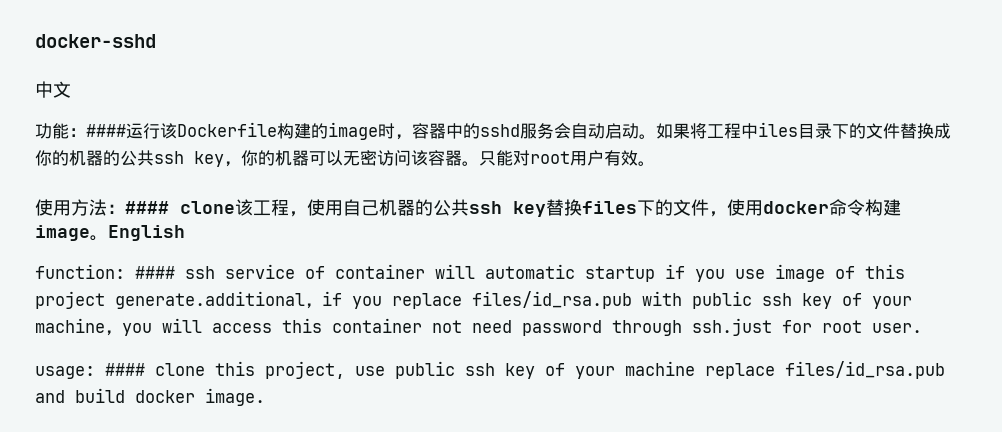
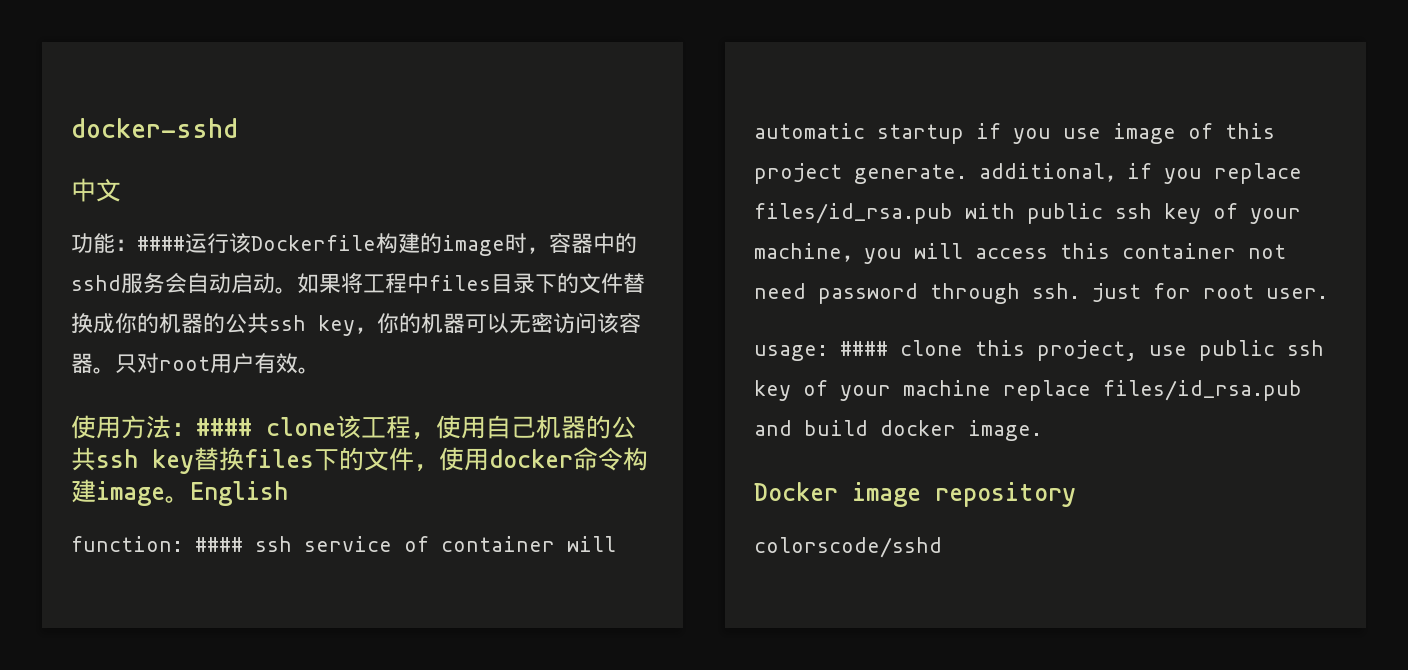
[758,122,798,137] iles -> [429,275,491,291] files
[496,150,513,166] 能 -> (137, 363) none
[115,291,305,309] generate.additional -> [854,163,1105,184] generate. additional
[692,318,772,336] ssh.just -> [1032,283,1141,302] ssh. just
(265, 397) none -> [754,482,1076,507] [754,537,942,558] // Docker image repository // colorscode/sshd

